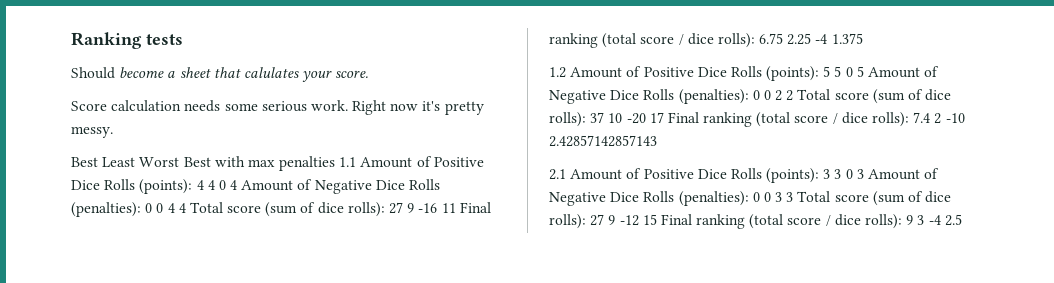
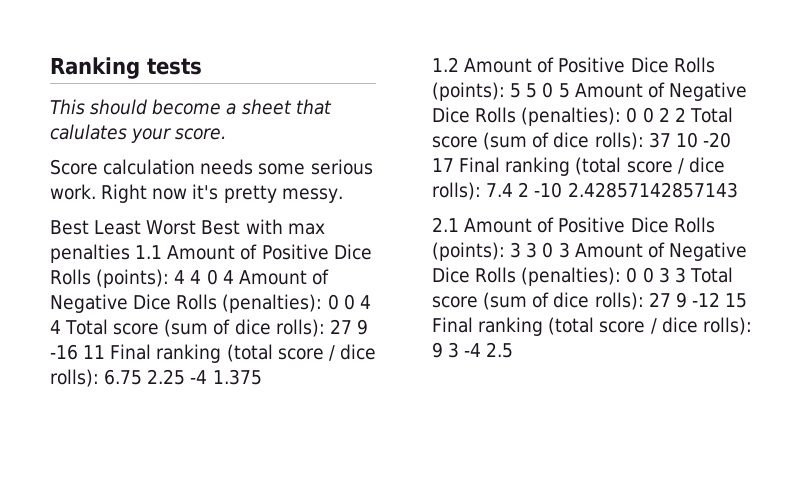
[71,67,115,79] Should -> [50,99,148,115] This should

